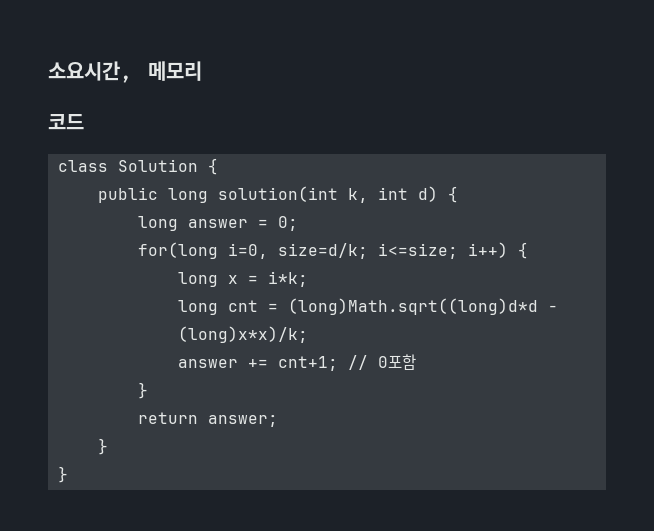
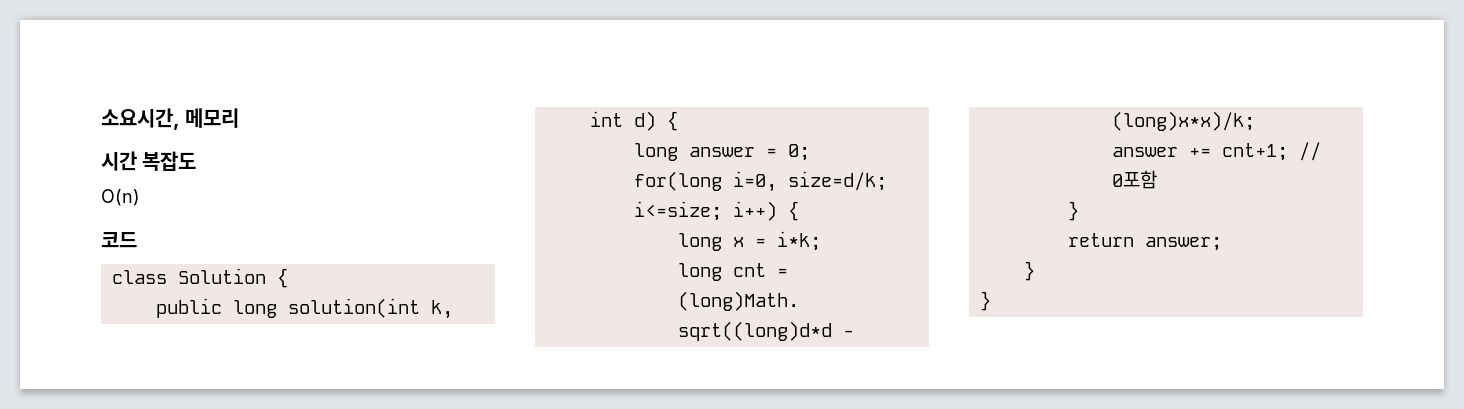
(202, 71) none -> [101,151,197,171] [101,189,140,206] // 시간 복잡도 // O(n)

